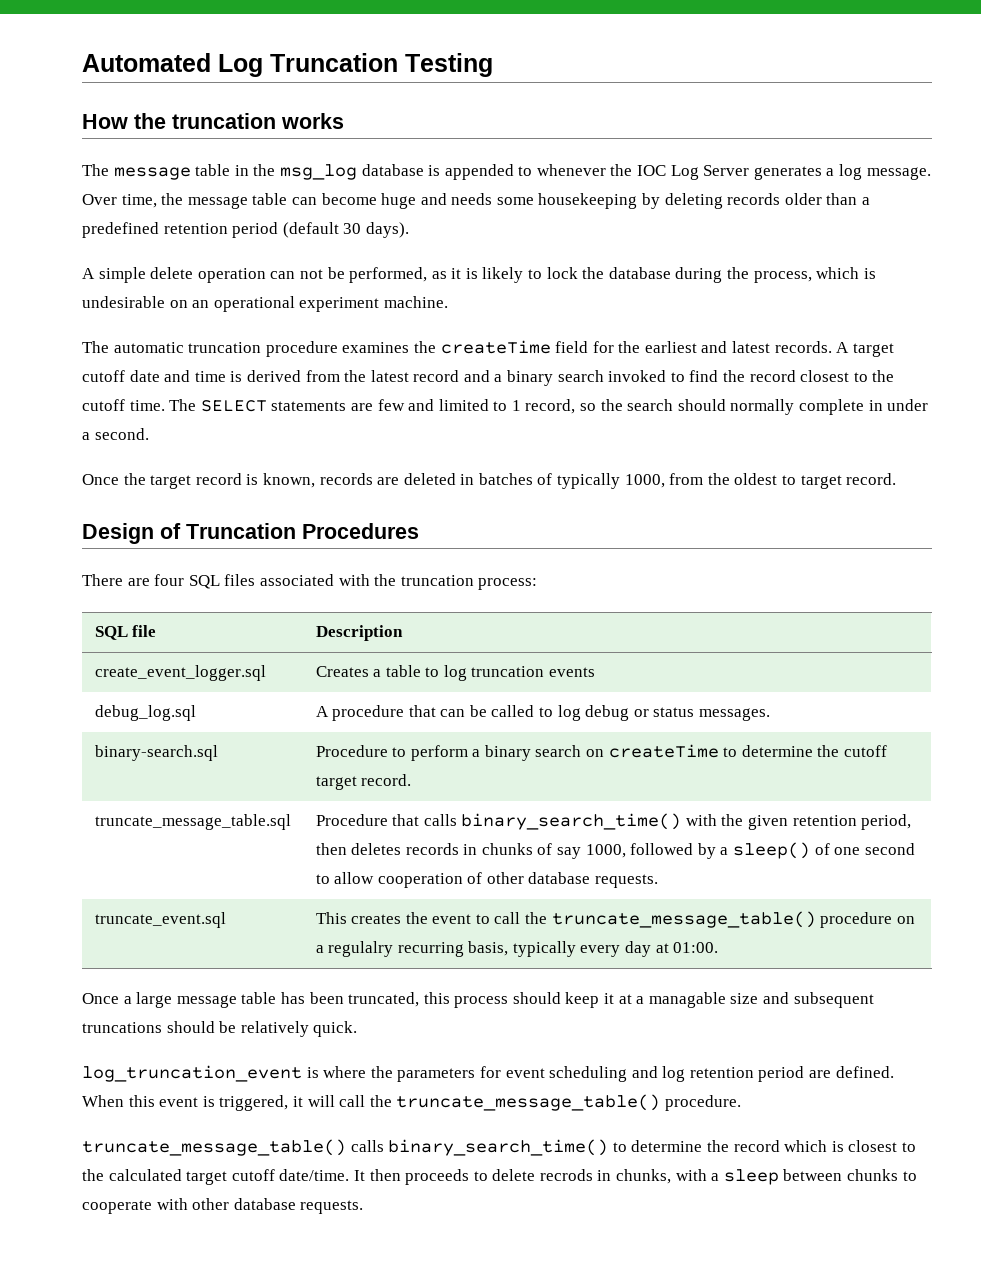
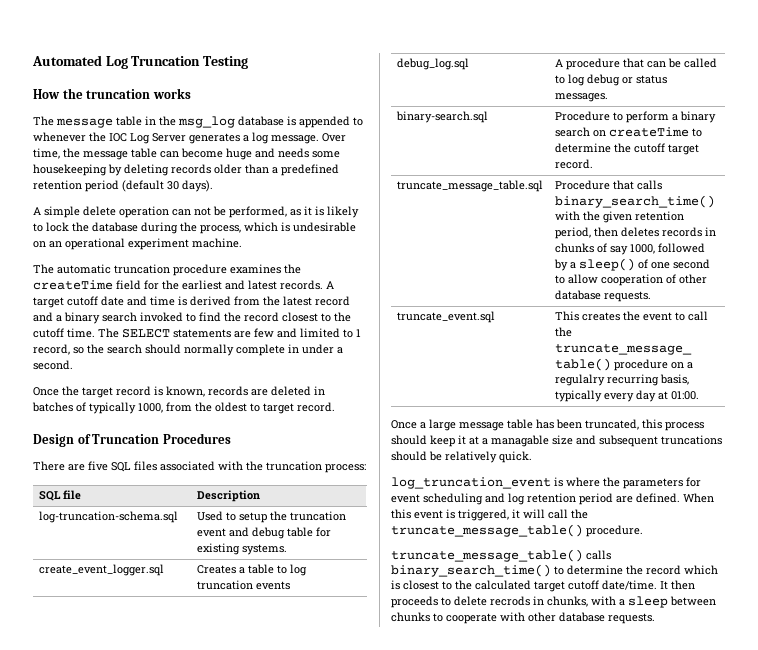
[154,574,185,586] four -> [88,461,108,471] five
(403, 633) none -> [38,511,178,523] [196,511,346,523] [196,527,331,539] [196,543,287,555] // log-truncation-schema.sql | Used to setup the truncation event and debug table for existing systems.

